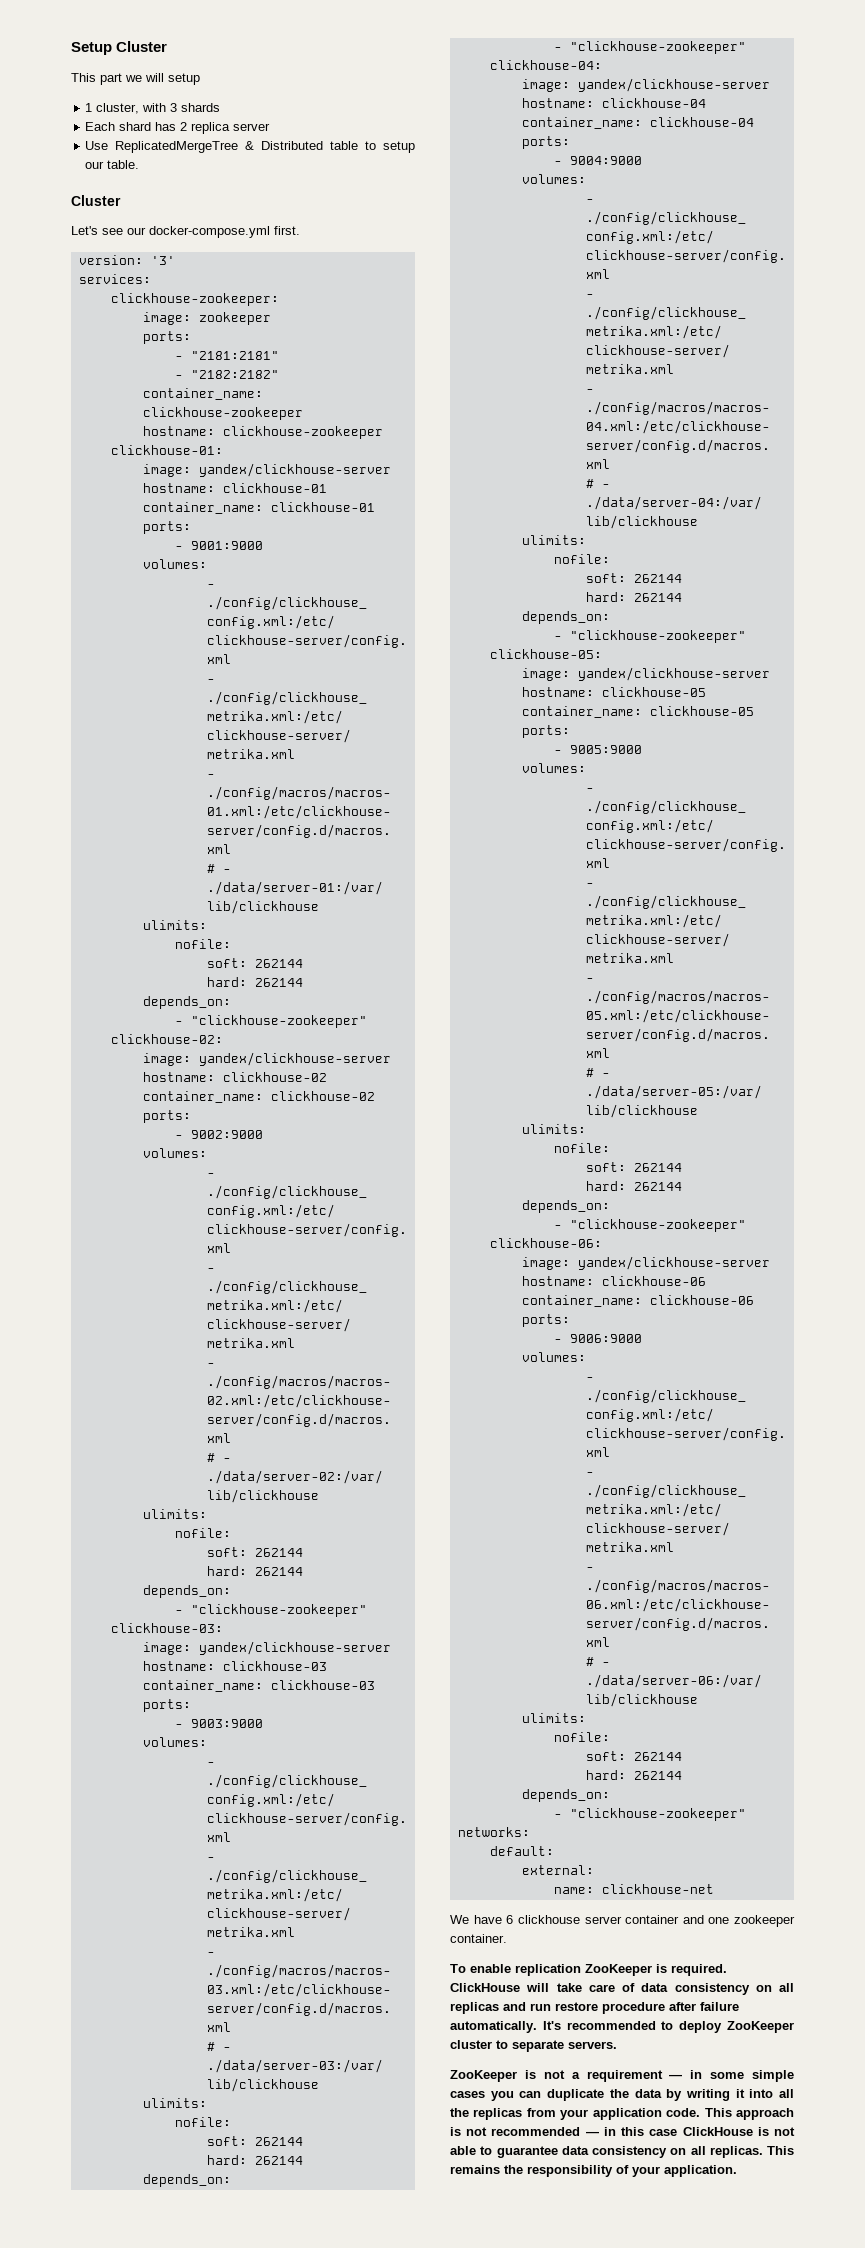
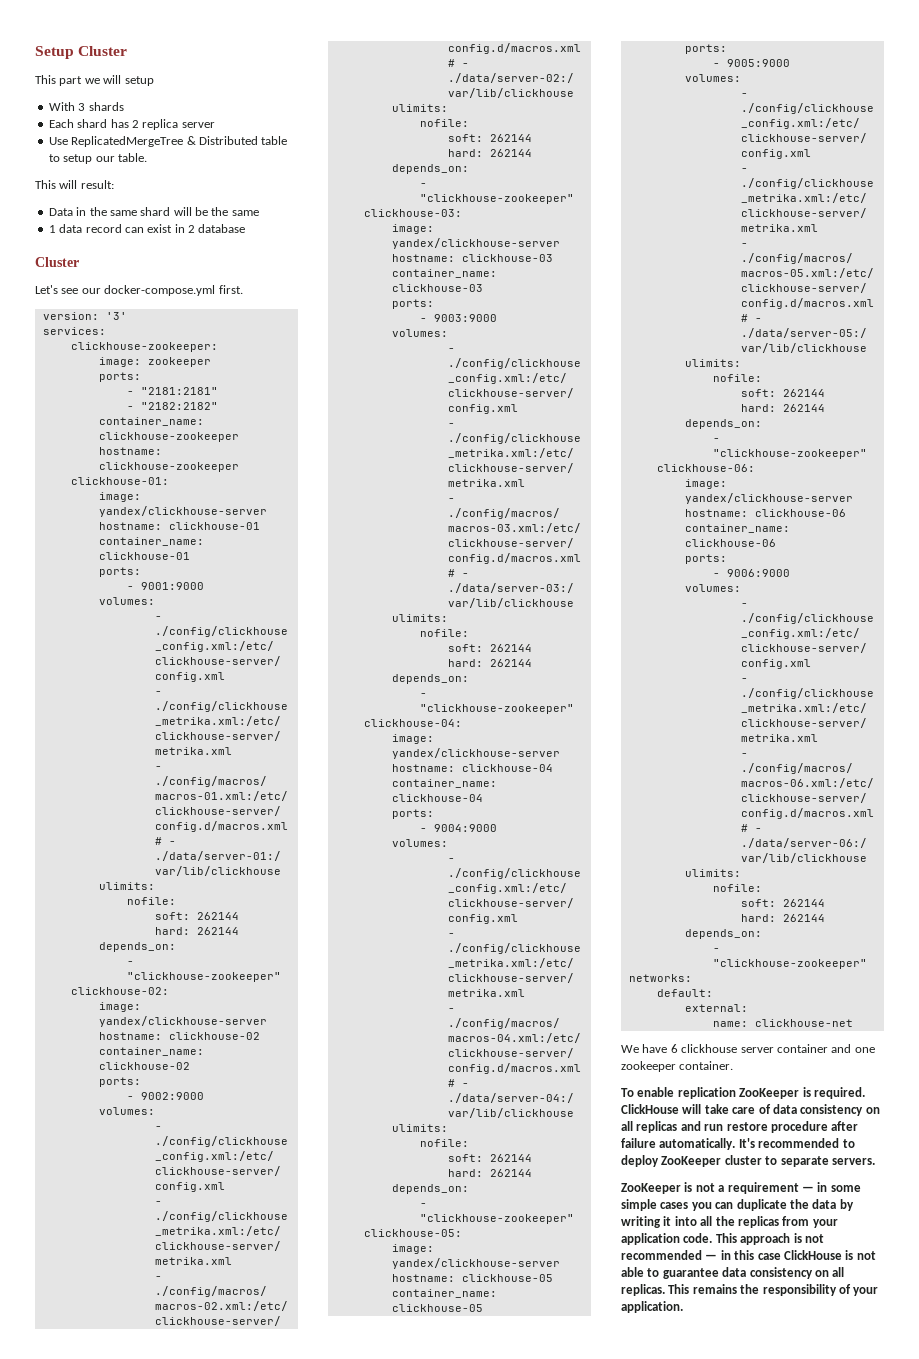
[85,103,167,114] 1 cluster, with -> [48,102,75,111] With
(140, 164) none -> [35,180,114,189] [48,207,259,216] [48,224,246,233] // This will result: // Data in the same shard will be the same // 1 data record can exist in 2 database

